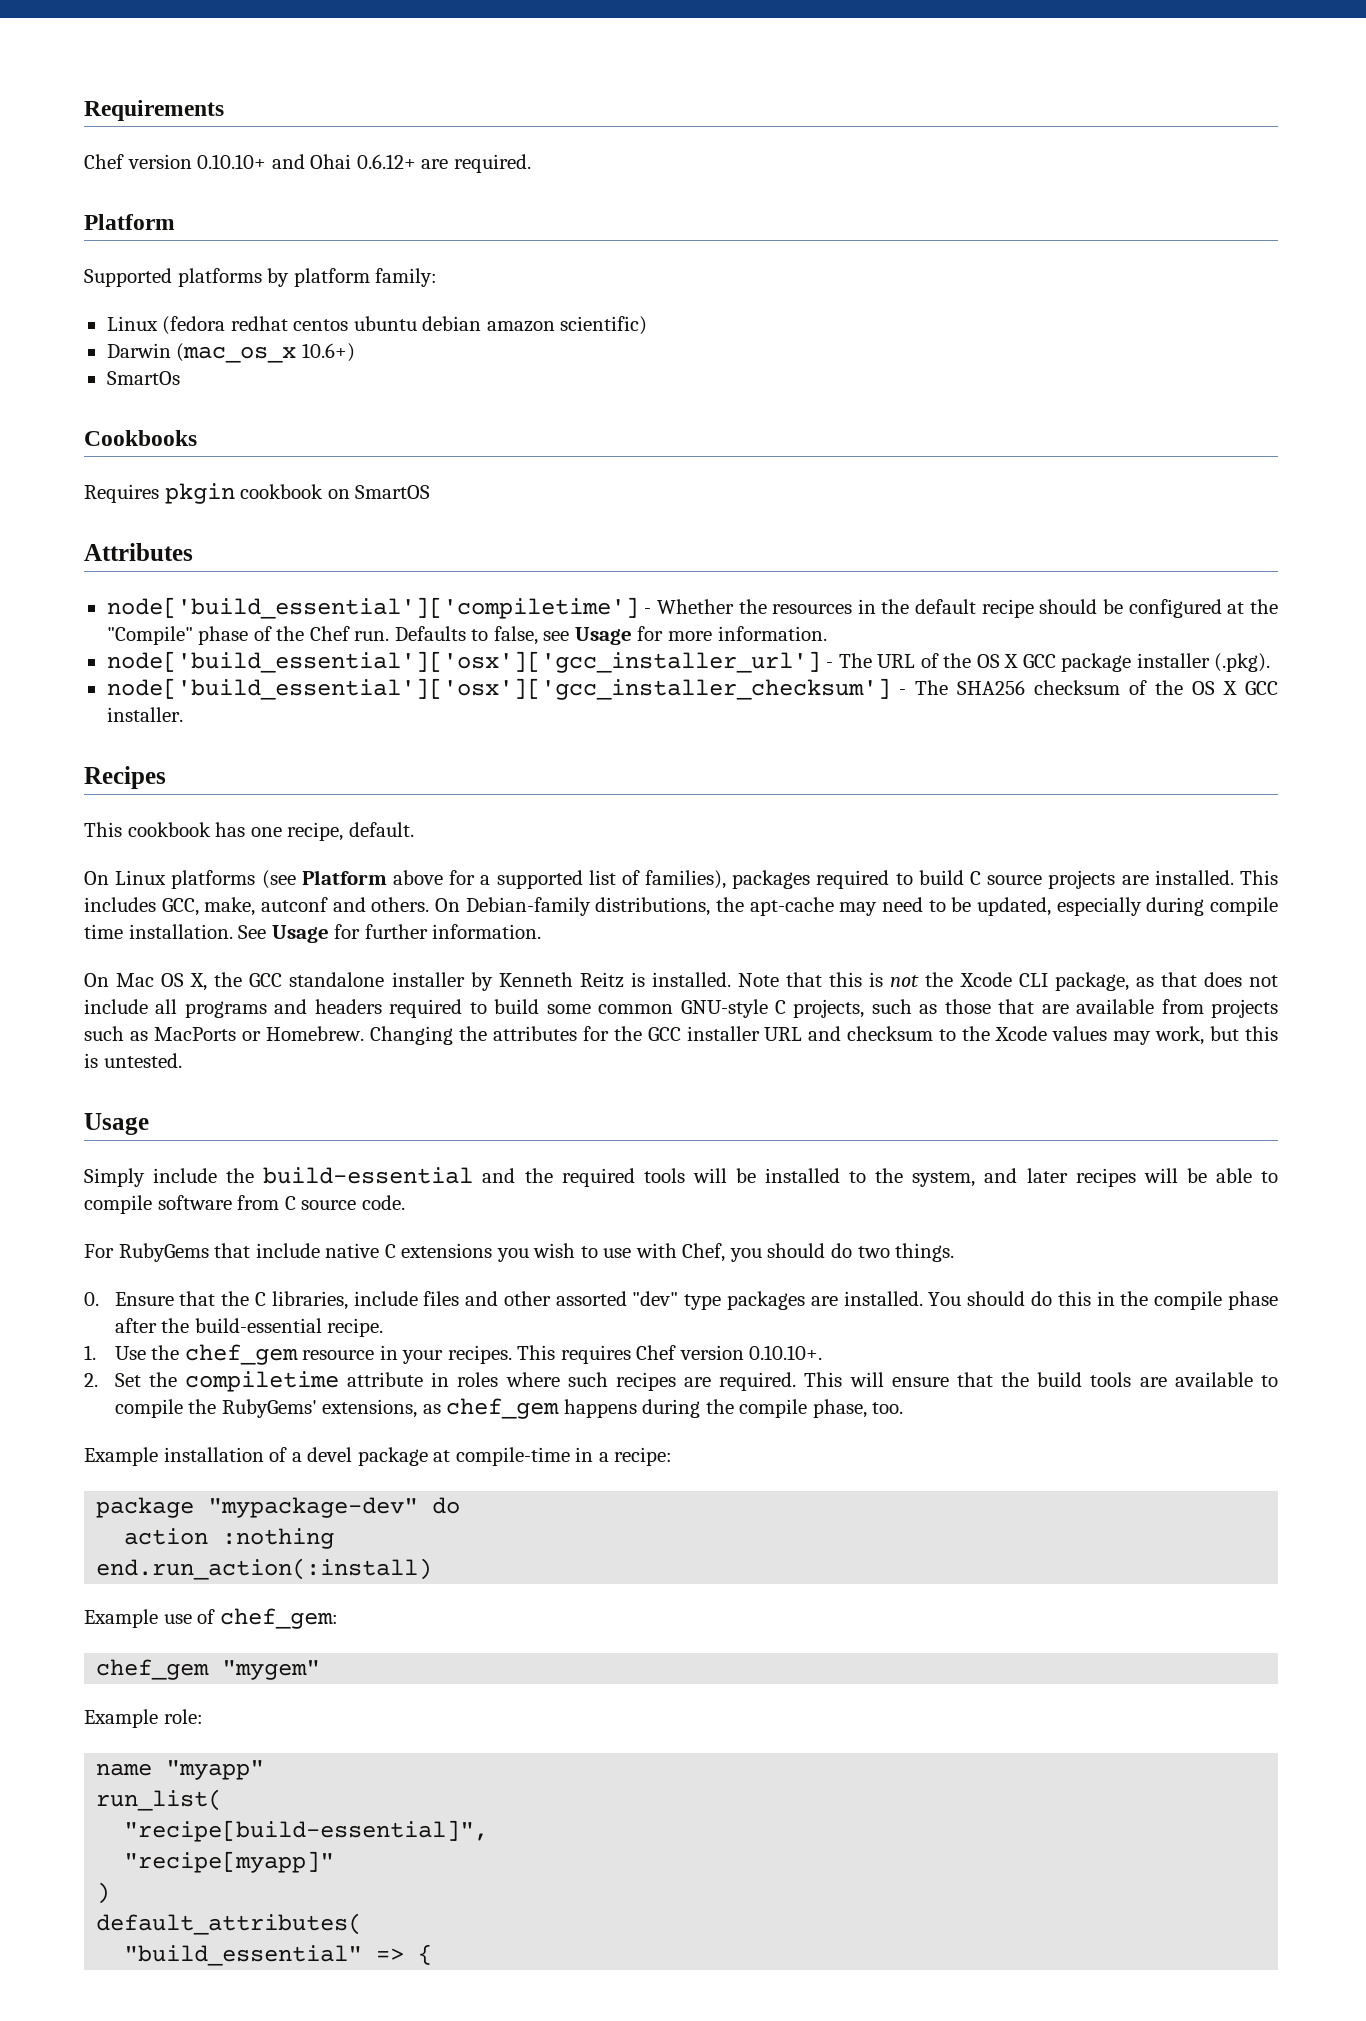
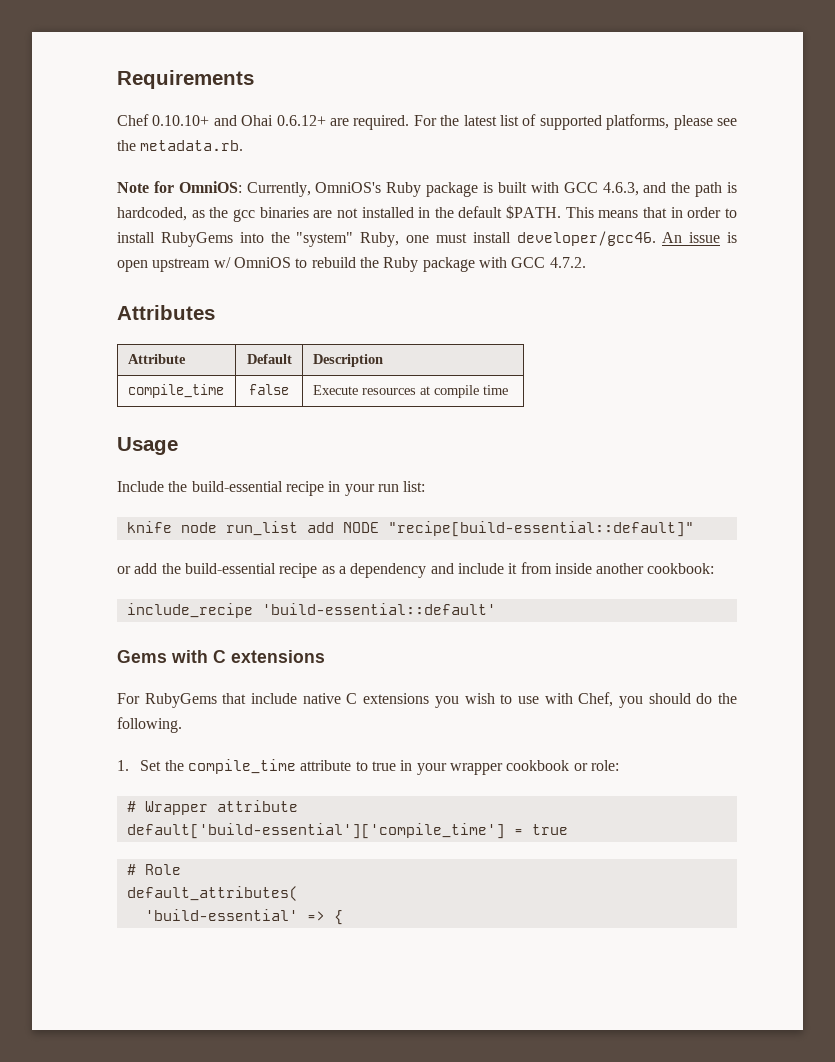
[127,154,192,169] version -> (149, 120) none
[84,214,175,230] [84,268,438,287] [106,316,648,335] [106,343,355,363] [106,371,180,385] [84,430,197,446] [84,483,431,504] [84,543,193,561] [106,597,1278,619] [106,626,827,645] [106,651,1271,673] [106,678,1278,700] [106,707,183,722] [84,766,166,789] [84,822,414,841] [84,870,1278,889] [84,897,1278,916] [84,924,542,943] [84,972,1278,991] [84,999,1279,1018] [84,1026,1279,1045] [84,1053,182,1068] [84,1113,149,1135] [84,1167,1278,1187] [84,1195,405,1214] // Platform // Supported platforms by platform family: // Linux (fedora redhat centos ubuntu debian amazon scientific) // Darwin (mac_os_x 10.6+) // SmartOs // Cookbooks // Requires pkgin cookbook on SmartOS // Attributes // node['build_essential']['compiletime'] - Whether the resources in the default recipe should be configured at the "Compile" phase of the Chef run. Defaults to false, see Usage for more information. // node['build_essential']['osx']['gcc_installer_url'] - The URL of the OS X GCC package installer (.pkg). // node['build_essential']['osx']['gcc_installer_checksum'] - The SHA256 checksum of the OS X GCC installer. // Recipes // This cookbook has one recipe, default. // On Linux platforms (see Platform above for a supported list of families), packages required to build C source projects are installed. This includes GCC, make, autconf and others. On Debian-family distributions, the apt-cache may need to be updated, especially during compile time installation. See Usage for further information. // On Mac OS X, the GCC standalone installer by Kenneth Reitz is installed. Note that this is not the Xcode CLI package, as that does not include all programs and headers required to build some common GNU-style C projects, such as those that are available from projects such as MacPorts or Homebrew. Changing the attributes for the GCC installer URL and checksum to the Xcode values may work, but this is untested. // Usage // Simply include the build-essential and the required tools will be installed to the system, and later recipes will be able to compile software from C source code. -> [413,114,737,130] [117,140,244,151] [117,181,738,197] [117,205,737,222] [117,231,738,247] [117,257,586,272] [117,305,215,320] [127,354,186,364] [246,354,292,364] [312,354,383,367] [127,384,224,398] [249,384,289,395] [312,385,508,398] [117,437,178,455] [117,481,426,496] [126,521,694,537] [117,562,715,578] [126,603,496,618] [117,650,325,663] For the latest list of supported platforms, please see the metadata.rb. // Note for OmniOS: Currently, OmniOS's Ruby package is built with GCC 4.6.3, and the path is hardcoded, as the gcc binaries are not installed in the default $PATH. This means that in order to install RubyGems into the "system" Ruby, one must install developer/gcc46. An issue is open upstream w/ OmniOS to rebuild the Ruby package with GCC 4.7.2. // Attributes // Attribute | Default | Description // compile_time | false | Execute resources at compile time // Usage // Include the build-essential recipe in your run list: // knife node run_list add NODE "recipe[build-essential::default]" // or add the build-essential recipe as a dependency and include it from inside another cookbook: // include_recipe 'build-essential::default' // Gems with C extensions
[857,1243,955,1262] [84,1291,1278,1310] [114,1318,384,1337] [84,1344,823,1365] [84,1371,1278,1392] [114,1398,904,1419] [84,1447,673,1466] [96,1497,461,1518] [124,1528,335,1549] [96,1558,433,1580] [84,1608,338,1629] [96,1659,321,1680] [84,1709,203,1728] [96,1760,265,1780] [96,1789,223,1811] [124,1820,489,1842] [124,1851,335,1873] [96,1882,111,1904] two things. // 0. Ensure that the C libraries, include files and other assorted "dev" type packages are installed. You should do this in the compile phase after the build-essential recipe. // 1. Use the chef_gem resource in your recipes. This requires Chef version 0.10.10+. // 2. Set the compiletime attribute in roles where such recipes are required. This will ensure that the build tools are available to compile the RubyGems' extensions, as chef_gem happens during the compile phase, too. // Example installation of a devel package at compile-time in a recipe: // package "mypackage-dev" do // action :nothing // end.run_action(:install) // Example use of chef_gem: // chef_gem "mygem" // Example role: // name "myapp" // run_list( // "recipe[build-essential]", // "recipe[myapp]" // ) -> [718,693,737,704] [117,717,182,733] [117,759,620,775] [126,800,298,815] [126,823,568,839] [126,864,181,875] the following. // 1. Set the compile_time attribute to true in your wrapper cookbook or role: // # Wrapper attribute // default['build-essential']['compile_time'] = true // # Role
[124,1945,363,1966] "build_essential" -> [144,909,298,921] 'build-essential'

